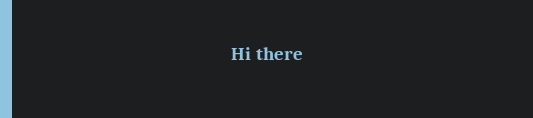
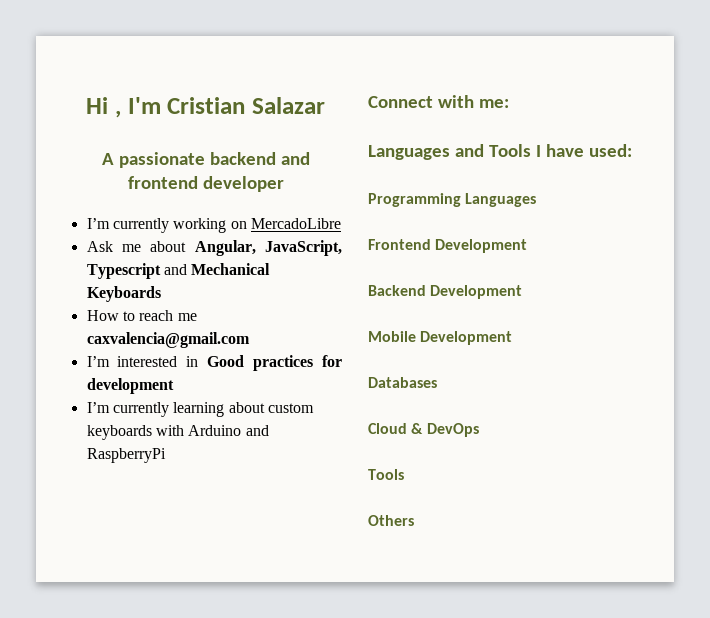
[255,47,303,60] there -> [114,97,325,118] [101,152,310,168] [127,176,284,192] [86,218,341,233] [86,240,343,256] [86,263,271,279] [86,286,161,302] [86,310,197,321] [86,332,250,348] [86,355,342,371] [86,378,174,394] [86,402,314,417] [86,425,269,440] [86,448,166,463] [368,95,509,108] [368,144,632,160] [368,193,537,207] [368,239,528,253] [368,285,523,299] [368,331,513,345] [368,377,437,388] [368,423,479,437] [368,469,404,480] [368,515,414,526] , I'm Cristian Salazar // A passionate backend and frontend developer // I’m currently working on MercadoLibre // Ask me about Angular, JavaScript, Typescript and Mechanical Keyboards // How to reach me caxvalencia@gmail.com // I’m interested in Good practices for development // I’m currently learning about custom keyboards with Arduino and RaspberryPi // Connect with me: // Languages and Tools I have used: // Programming Languages // Frontend Development // Backend Development // Mobile Development // Databases // Cloud & DevOps // Tools // Others

